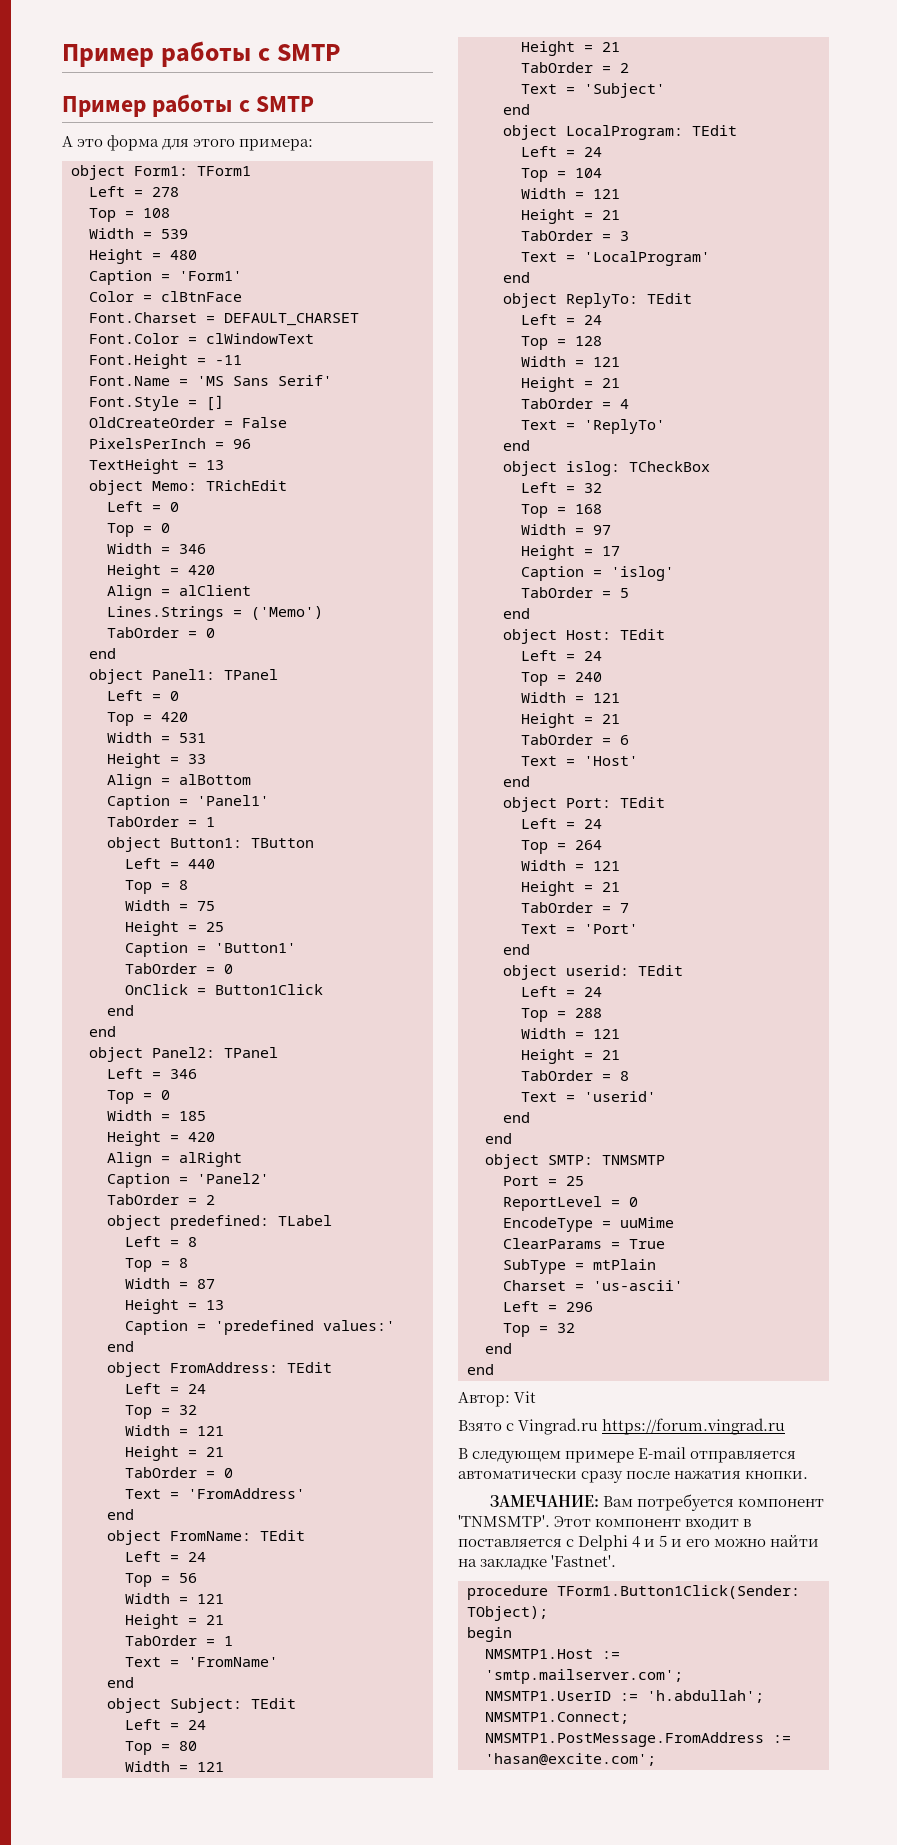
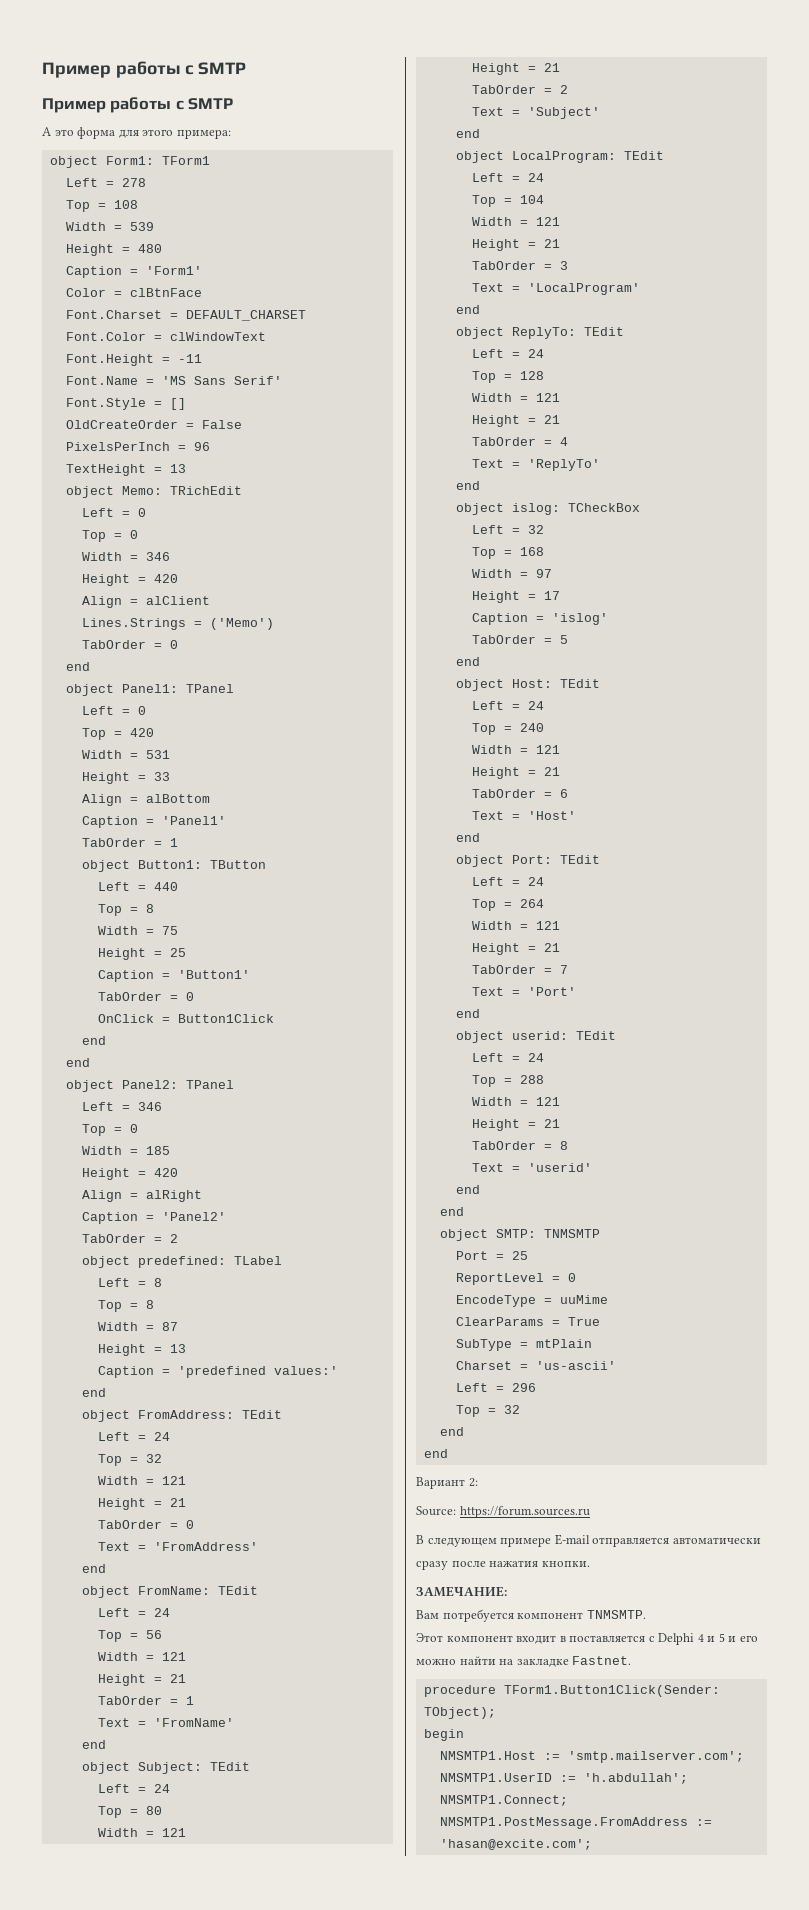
[458,1391,537,1407] [458,1418,786,1435] Автор: Vit // Взято с Vingrad.ru https://forum.vingrad.ru -> [416,1477,478,1489] [416,1506,590,1518] Вариант 2: // Source: https://forum.sources.ru
(600, 1501) none -> (507, 1591) //
[458,1515,550,1527] 'TNMSMTP'. -> [586,1610,646,1619] TNMSMTP. //
[551,1555,617,1567] 'Fastnet'. -> [572,1656,632,1665] Fastnet.

